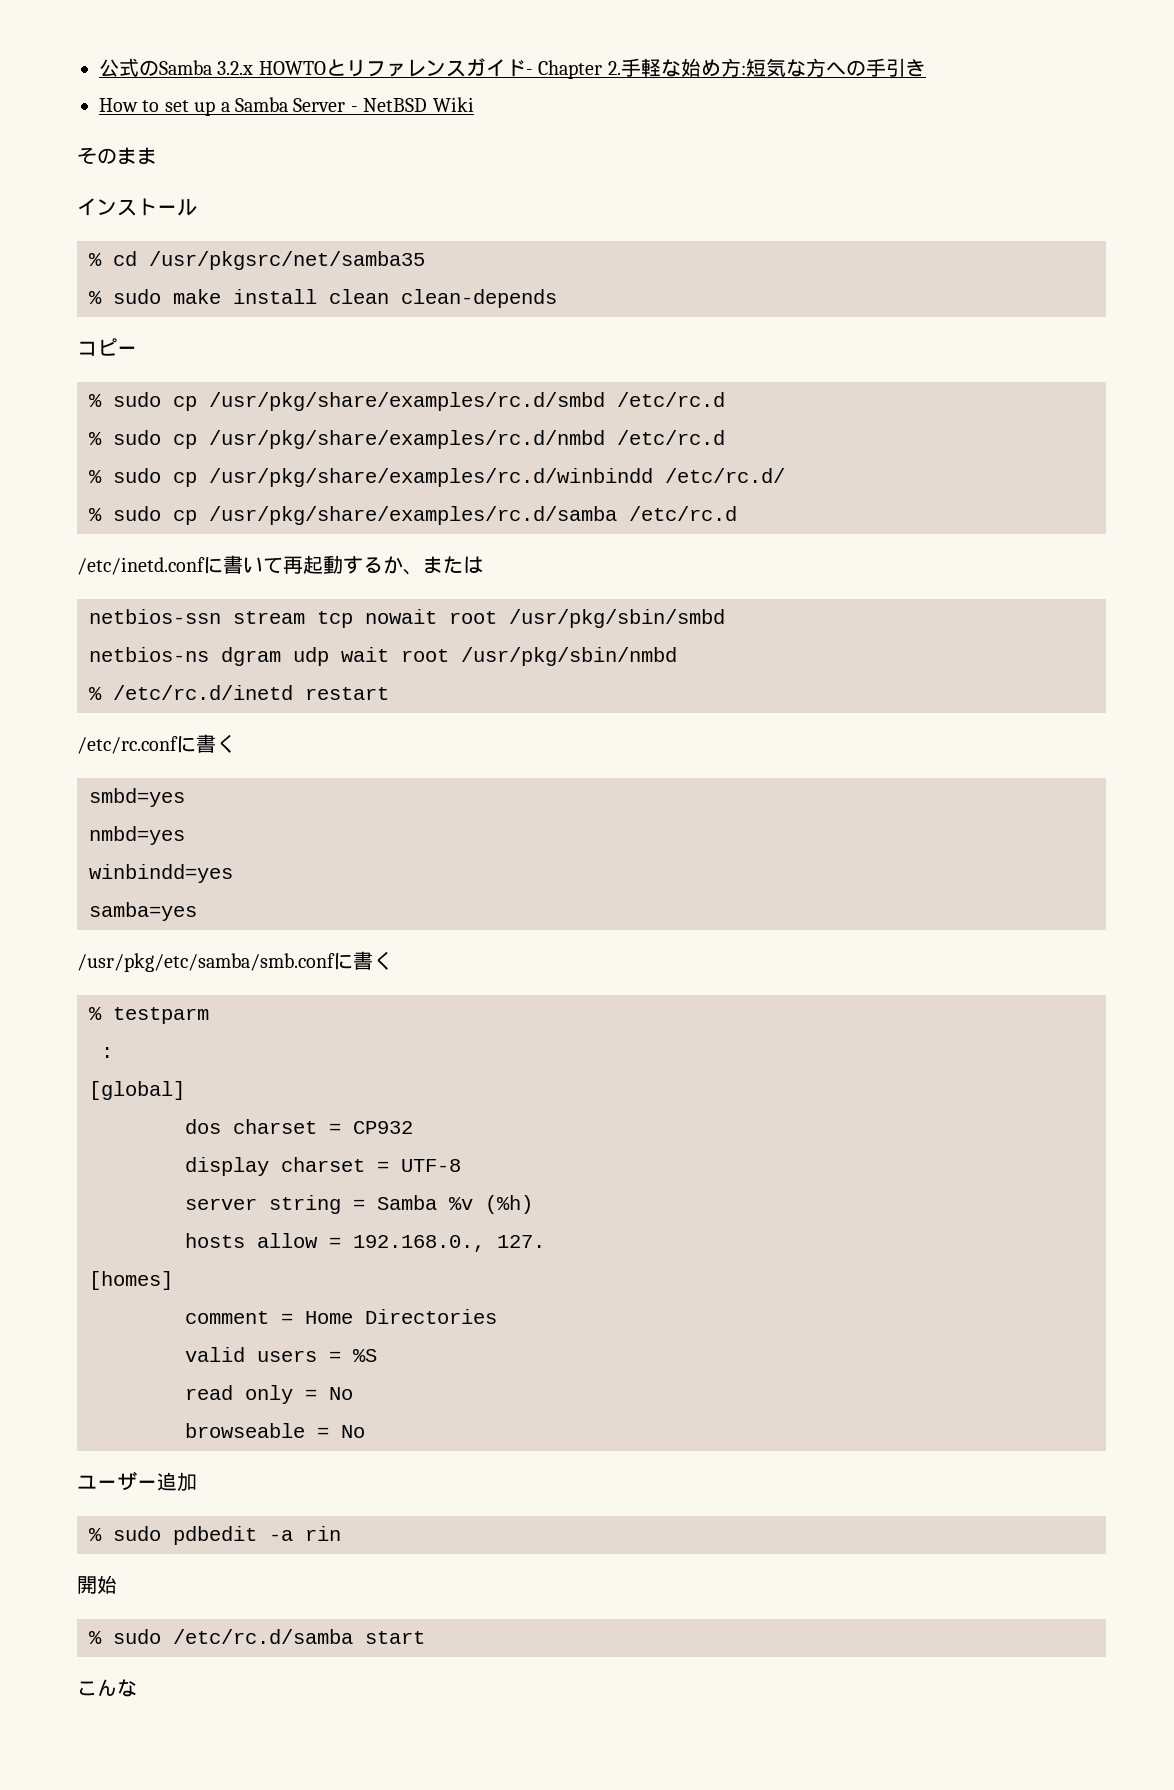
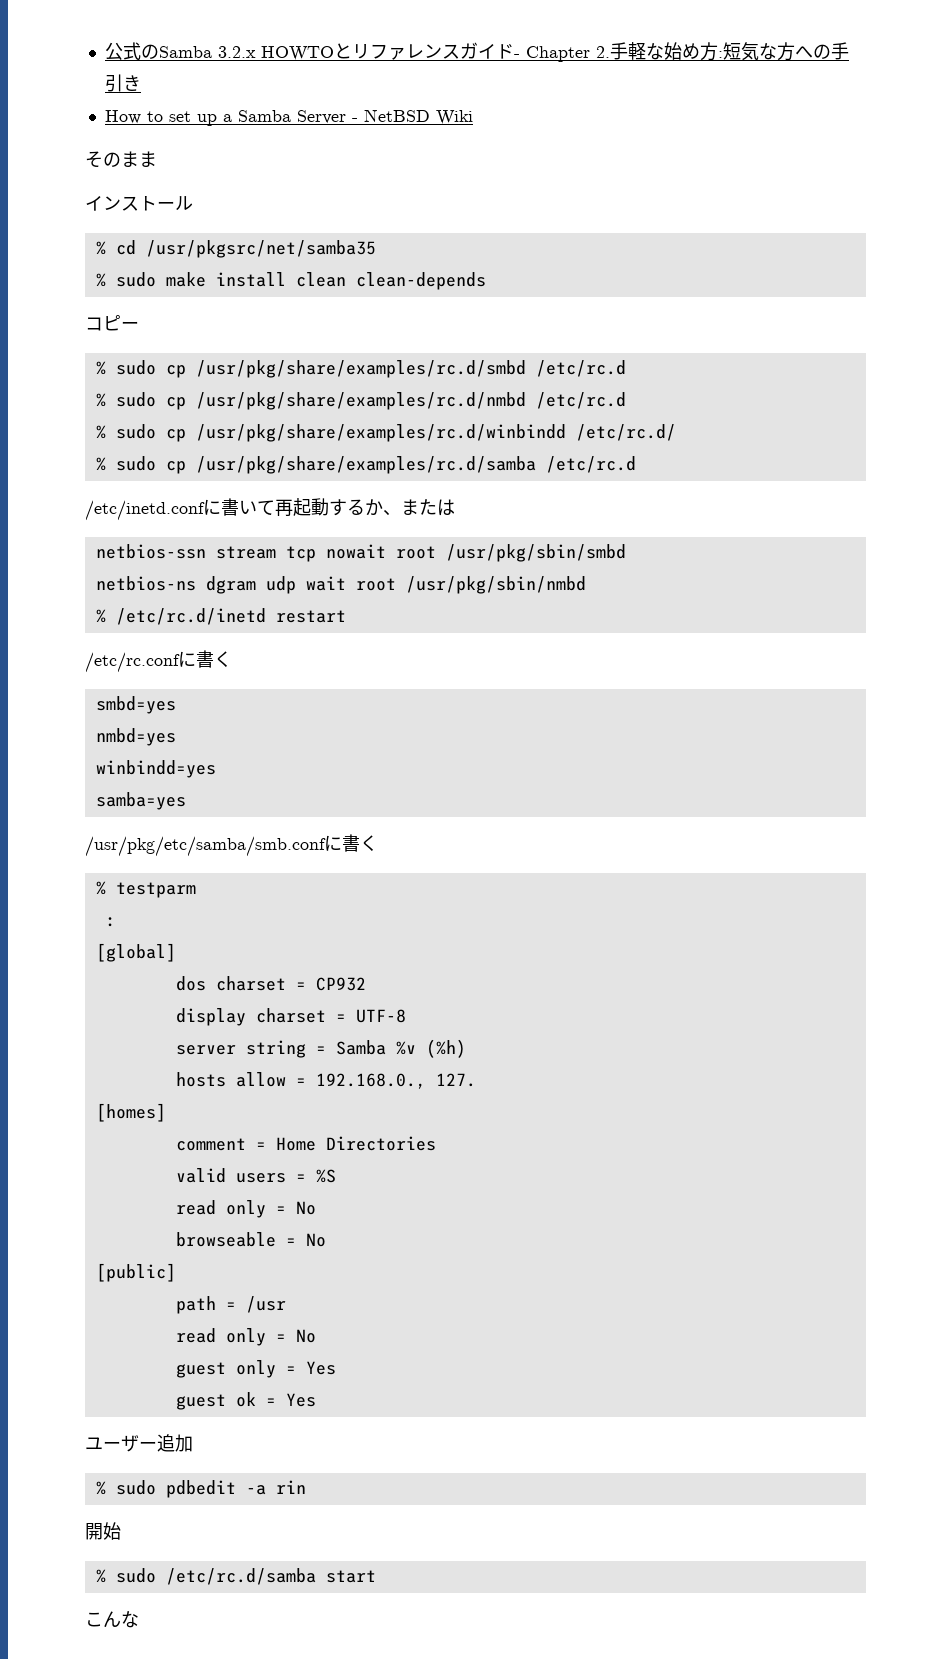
(365, 1431) none -> [95,1263,176,1282] [175,1296,286,1314] [175,1328,316,1346] [175,1360,336,1378] [175,1392,316,1410] // [public] // path = /usr // read only = No // guest only = Yes // guest ok = Yes

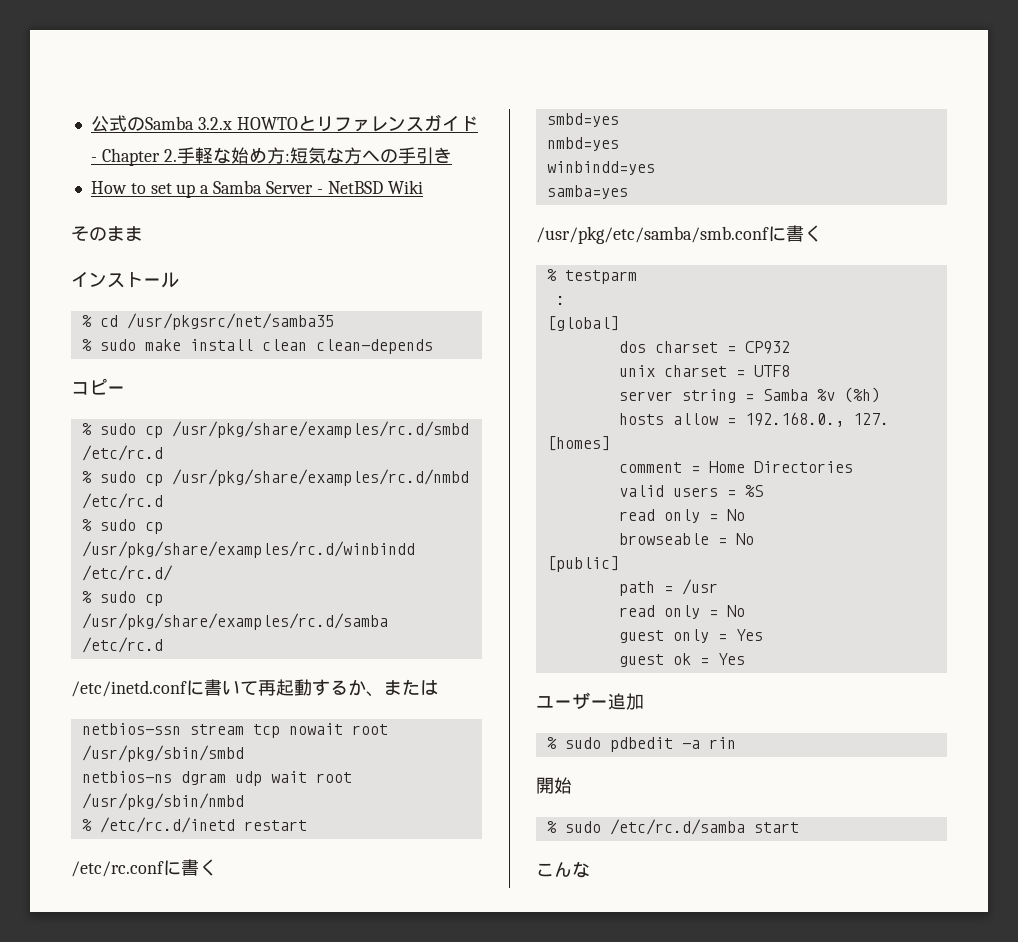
[175,1008,406,1026] display charset = UTF-8 -> [618,365,790,377] unix charset = UTF8

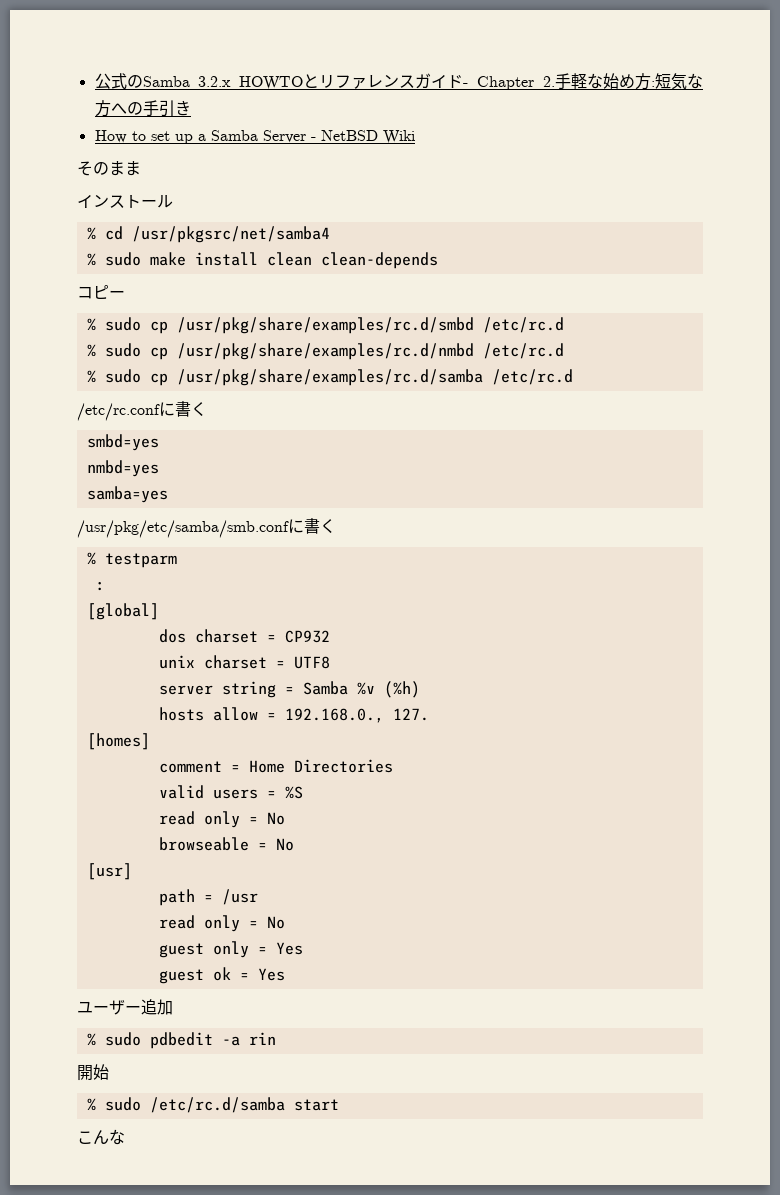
[126,313,334,330] /usr/pkgsrc/net/samba35 -> [131,226,330,243] /usr/pkgsrc/net/samba4
[81,519,163,534] [81,541,415,558] [81,565,173,581] // % sudo cp /usr/pkg/share/examples/rc.d/winbindd /etc/rc.d/ -> (564, 351) none
[71,679,438,697] [81,723,388,738] [81,745,244,762] [81,771,352,786] [81,793,244,810] [81,817,307,833] // /etc/inetd.confに書いて再起動するか、または // netbios-ssn stream tcp nowait root /usr/pkg/sbin/smbd // netbios-ns dgram udp wait root /usr/pkg/sbin/nmbd // % /etc/rc.d/inetd restart -> (573, 377) none
[546,161,655,175] // winbindd=yes -> (159, 468) none
[546,556,619,572] [public] -> [86,863,132,880] [usr]

